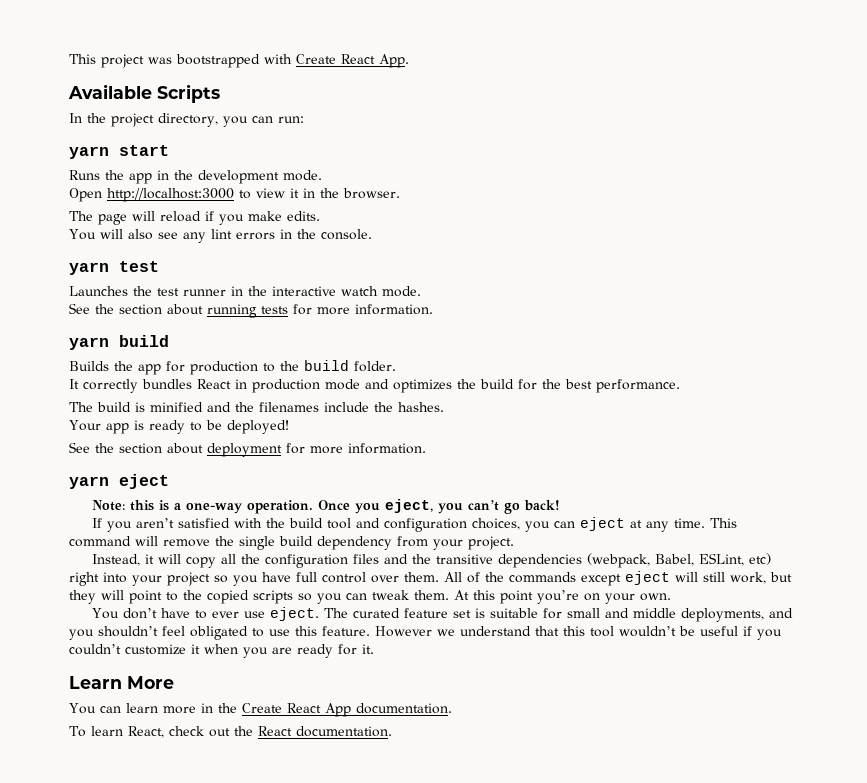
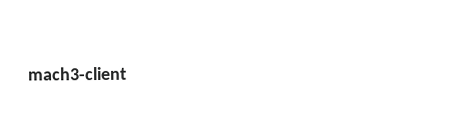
[69,54,409,68] [68,84,220,103] [69,113,304,127] [69,145,169,159] [69,170,322,184] [69,188,400,202] [69,211,320,225] [69,229,372,243] [69,261,159,275] [69,286,421,297] [69,303,433,318] [69,335,169,350] [69,360,396,375] [69,379,680,393] [69,402,444,412] [69,420,289,434] [69,442,426,457] [69,474,169,489] [91,499,560,514] [91,517,737,532] [69,536,514,550] [91,553,771,568] [69,571,792,586] [69,590,671,604] [91,607,793,622] [69,626,782,640] [69,644,374,658] [69,676,174,689] [69,703,452,717] [69,726,392,738] This project was bootstrapped with Create React App. // Available Scripts // In the project directory, you can run: // yarn start // Runs the app in the development mode. // Open http://localhost:3000 to view it in the browser. // The page will reload if you make edits. // You will also see any lint errors in the console. // yarn test // Launches the test runner in the interactive watch mode. // See the section about running tests for more information. // yarn build // Builds the app for production to the build folder. // It correctly bundles React in production mode and optimizes the build for the best performance. // The build is minified and the filenames include the hashes. // Your app is ready to be deployed! // See the section about deployment for more information. // yarn eject // Note: this is a one-way operation. Once you eject, you can’t go back! // If you aren’t satisfied with the build tool and configuration choices, you can eject at any time. This command will remove the single build dependency from your project. // Instead, it will copy all the configuration files and the transitive dependencies (webpack, Babel, ESLint, etc) right into your project so you have full control over them. All of the commands except eject will still work, but they will point to the copied scripts so you can tweak them. At this point you’re on your own. // You don’t have to ever use eject. The curated feature set is suitable for small and middle deployments, and you shouldn’t feel obligated to use this feature. However we understand that this tool wouldn’t be useful if you couldn’t customize it when you are ready for it. // Learn More // You can learn more in the Create React App documentation. // To learn React, check out the React documentation. -> [27,66,127,81] mach3-client

